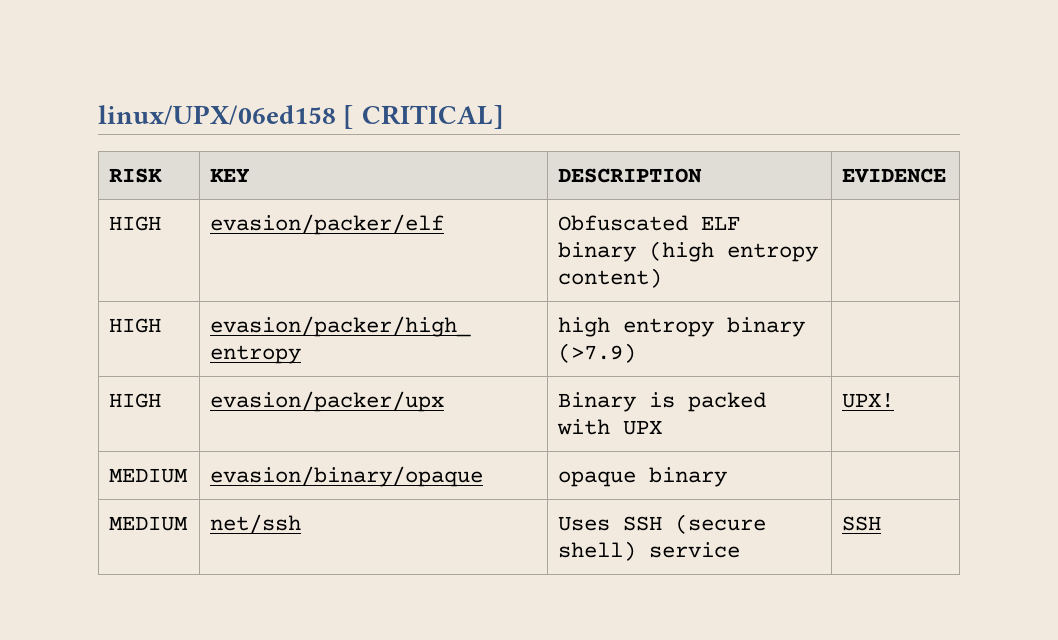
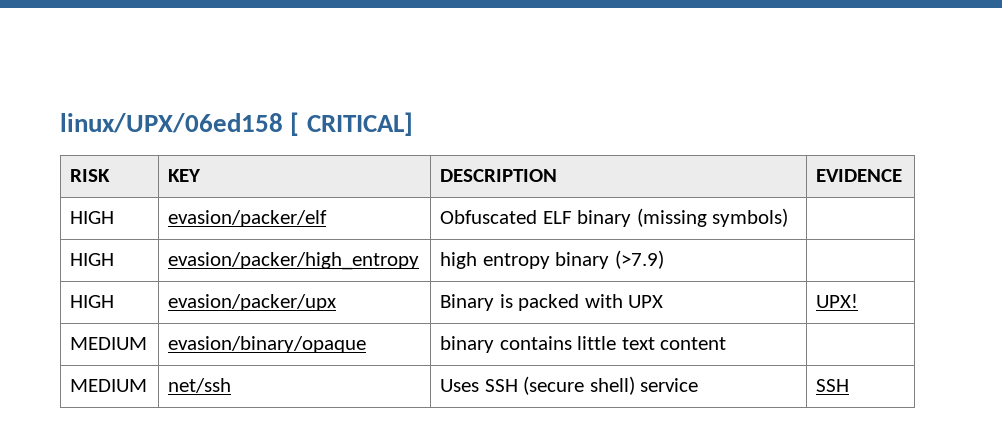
[649,241,819,262] [558,268,663,288] (high entropy content) -> [636,208,789,227] (missing symbols)
[558,467,728,487] opaque binary -> [440,336,727,353] binary contains little text content

